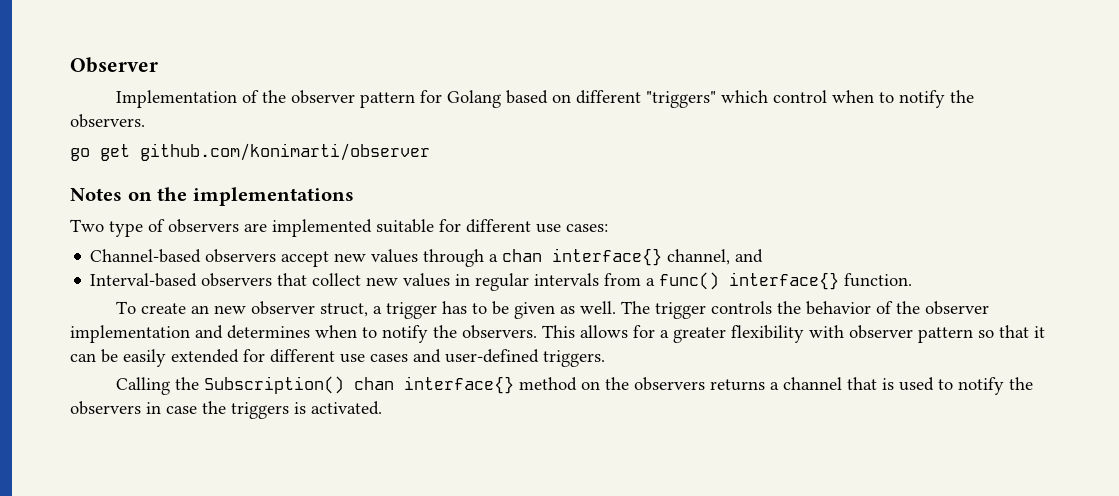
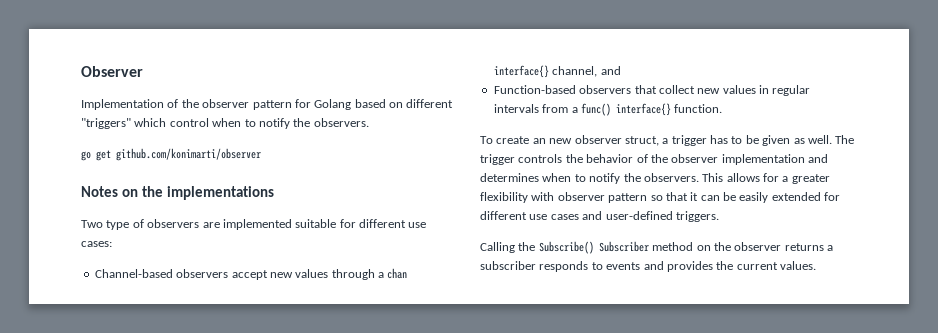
[90,273,198,287] Interval-based -> [493,85,576,94] Function-based
[203,376,514,394] Subscription() chan interface{} -> [538,241,649,254] Subscribe() Subscriber
[633,377,705,391] observers -> [734,242,782,251] observer
[782,377,1033,395] [70,401,382,419] channel that is used to notify the observers in case the triggers is activated. -> [480,261,816,272] subscriber responds to events and provides the current values.

